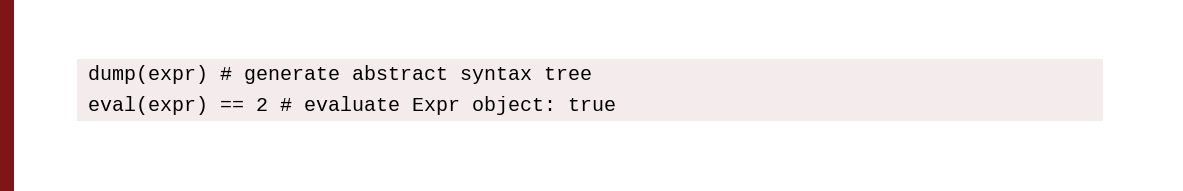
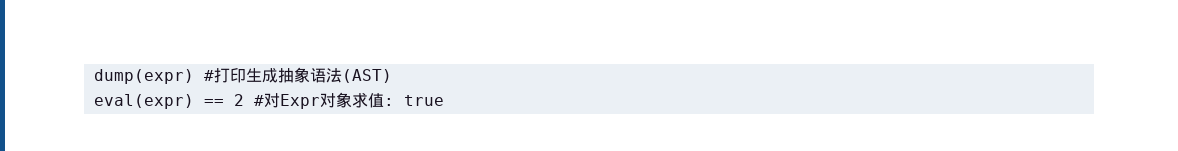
[244,65,593,84] generate abstract syntax tree -> [214,67,393,83] 打印生成抽象语法(AST)
[304,96,557,115] evaluate Expr object: -> [264,92,395,109] 对Expr对象求值:

